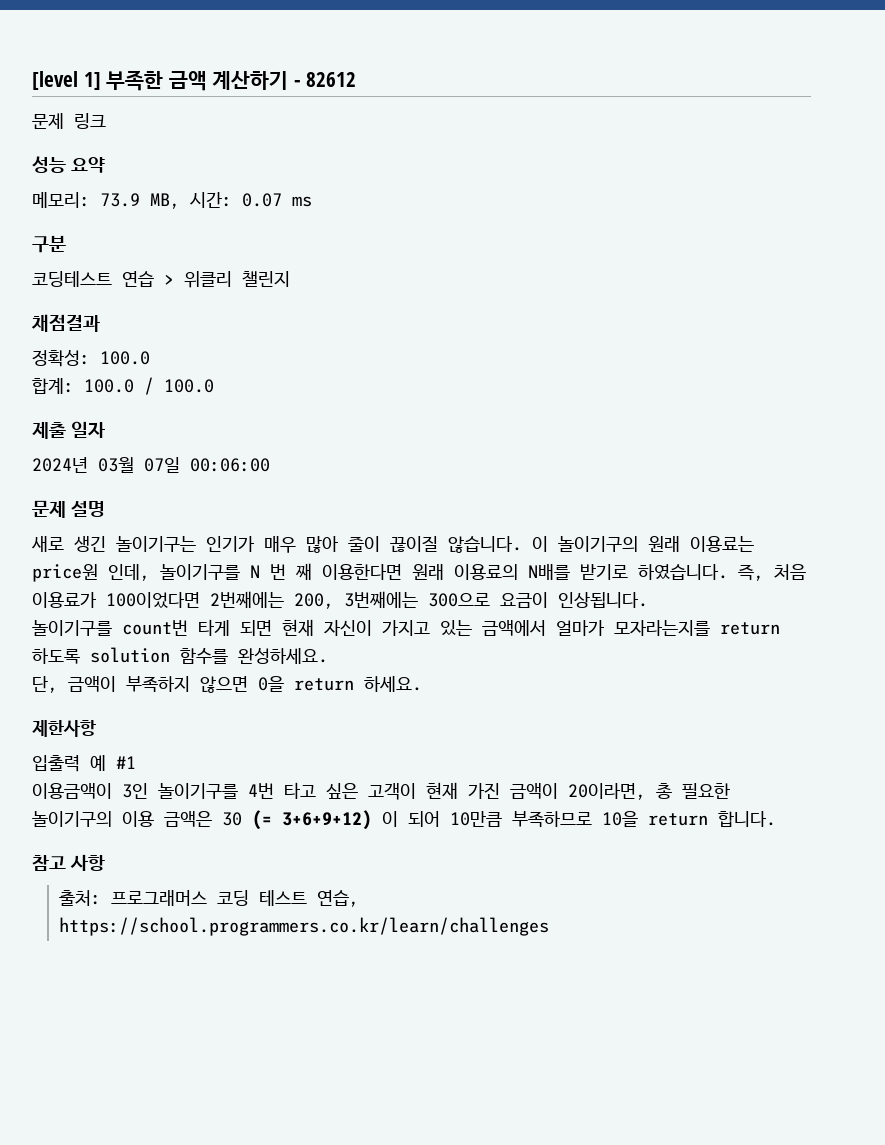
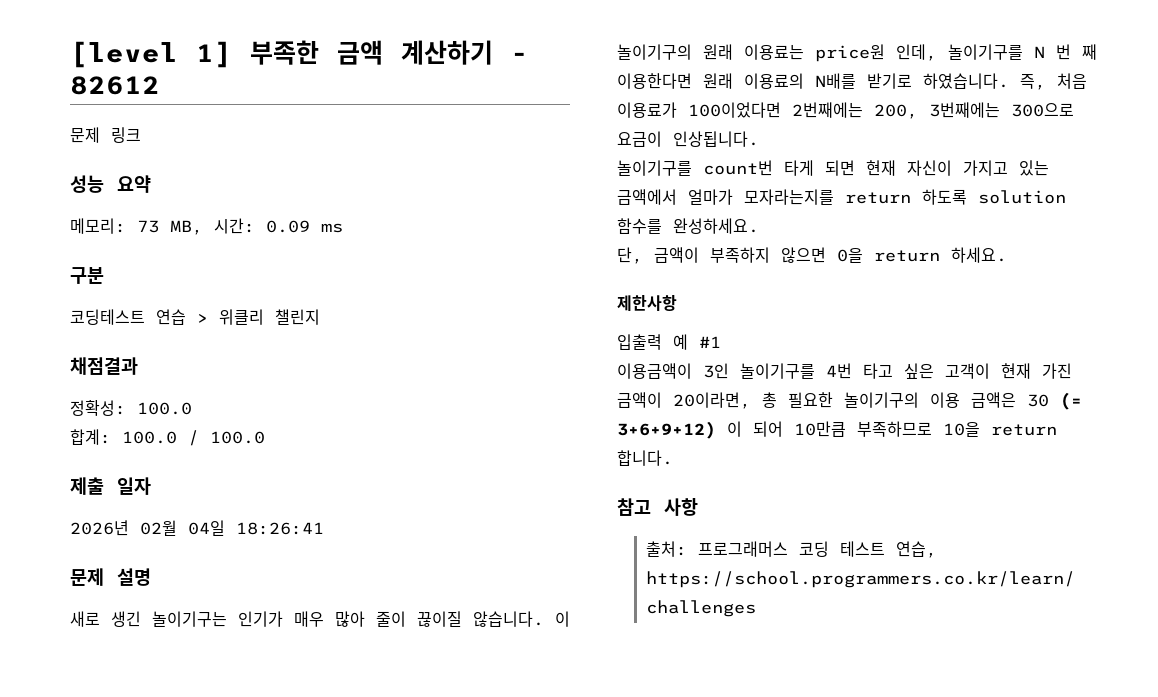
[100,193,140,207] 73.9 -> [137,220,159,233] 73
[242,193,282,207] 0.07 -> [266,220,310,233] 0.09
[32,457,270,473] 2024년 03월 07일 00:06:00 -> [70,520,324,536] 2026년 02월 04일 18:26:41

